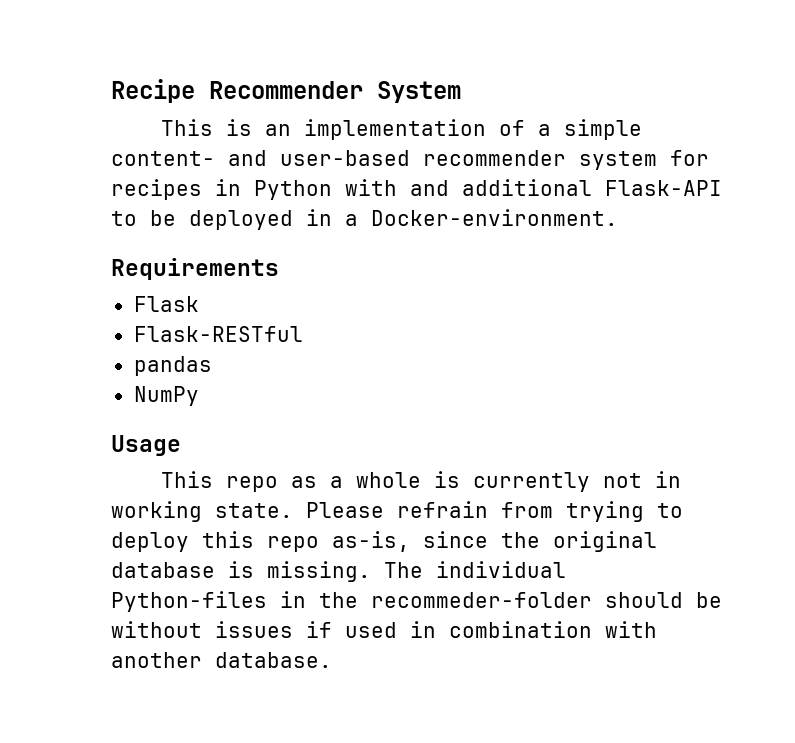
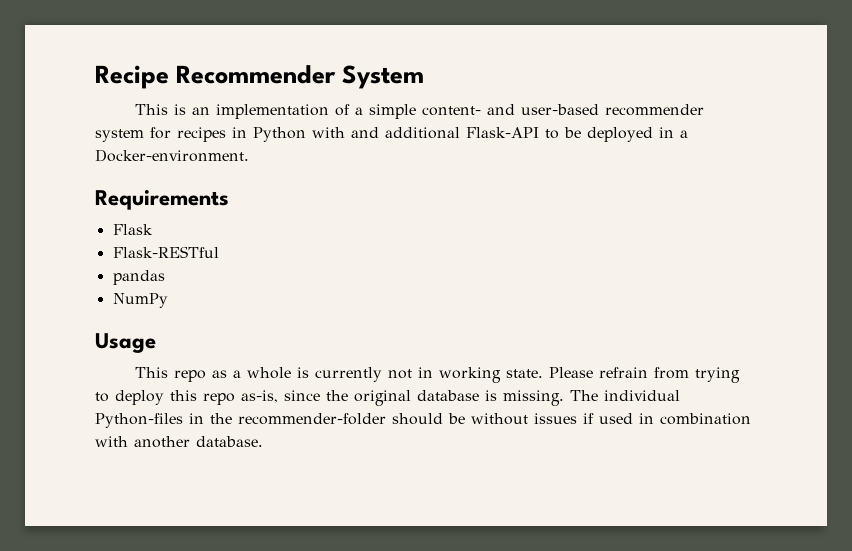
[371,592,592,608] recommeder-folder -> [238,413,386,425] recommender-folder

